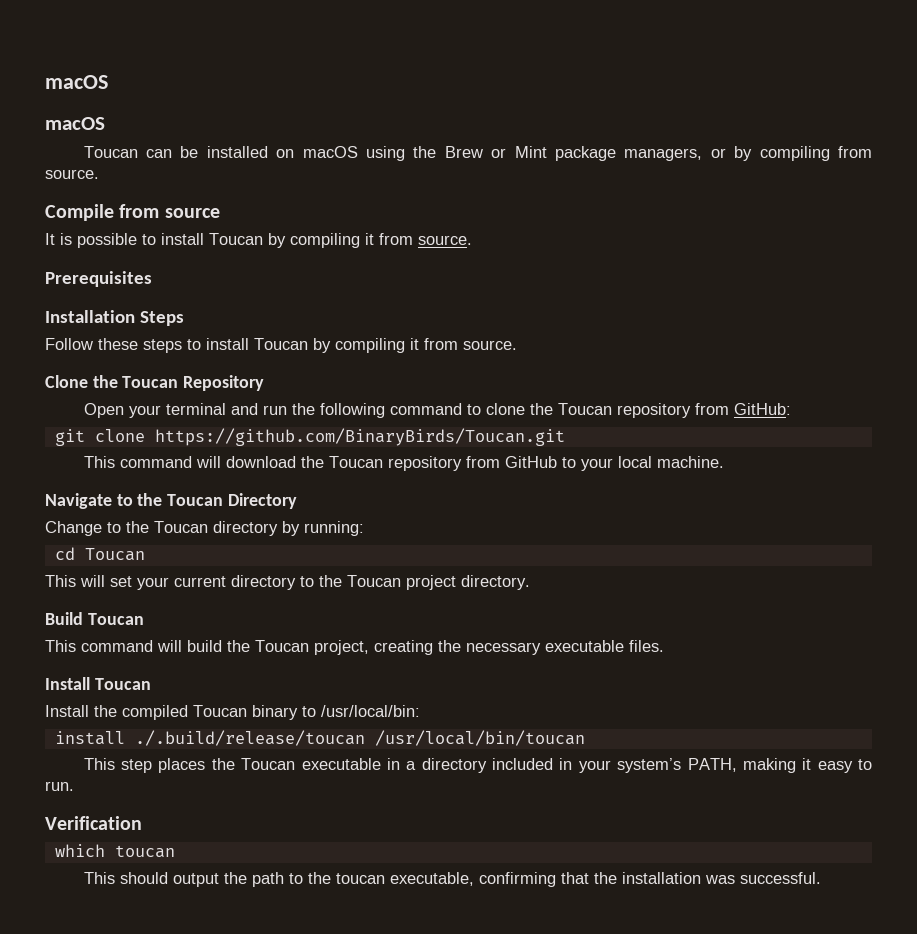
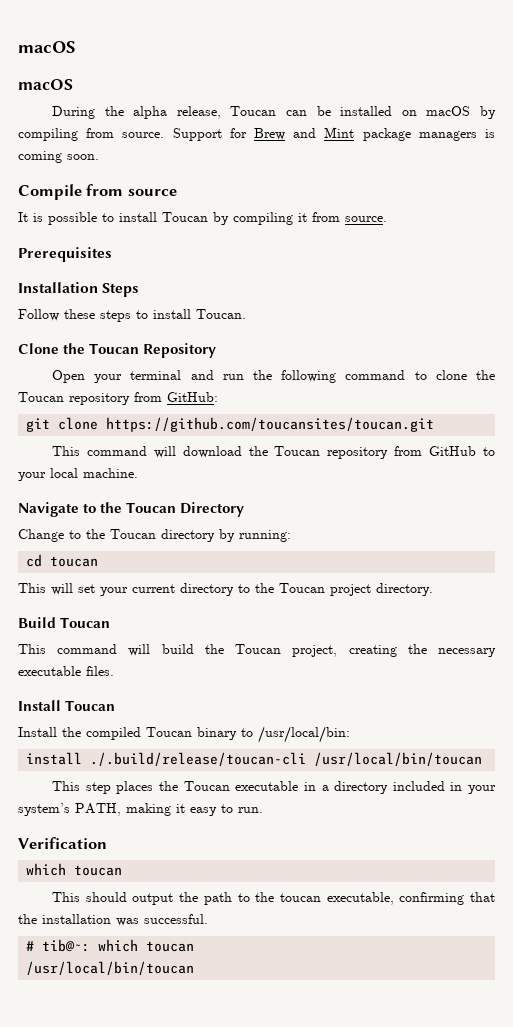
(105, 123) none -> [52,106,221,119] During the alpha release,
[366,146,872,161] [45,169,99,179] using the Brew or Mint package managers, or by compiling from source. -> [480,106,497,119] [18,127,495,141] [18,151,99,163] by compiling from source. Support for Brew and Mint package managers is coming soon.
[254,338,517,353] Toucan by compiling it from source. -> [196,309,246,319] Toucan.
[154,428,565,446] https://github.com/BinaryBirds/Toucan.git -> [106,417,435,432] https://github.com/toucansites/toucan.git
[84,548,145,561] Toucan -> [50,556,99,567] toucan
[134,730,365,746] ./.build/release/toucan -> [90,752,307,766] ./.build/release/toucan-cli
(821, 878) none -> [26,939,195,952] [26,961,195,975] // # tib@~: which toucan // /usr/local/bin/toucan

